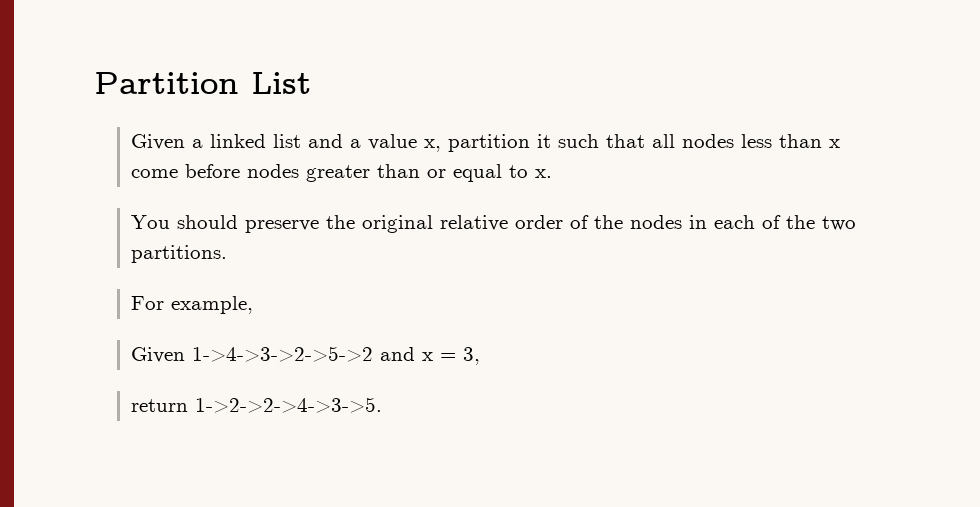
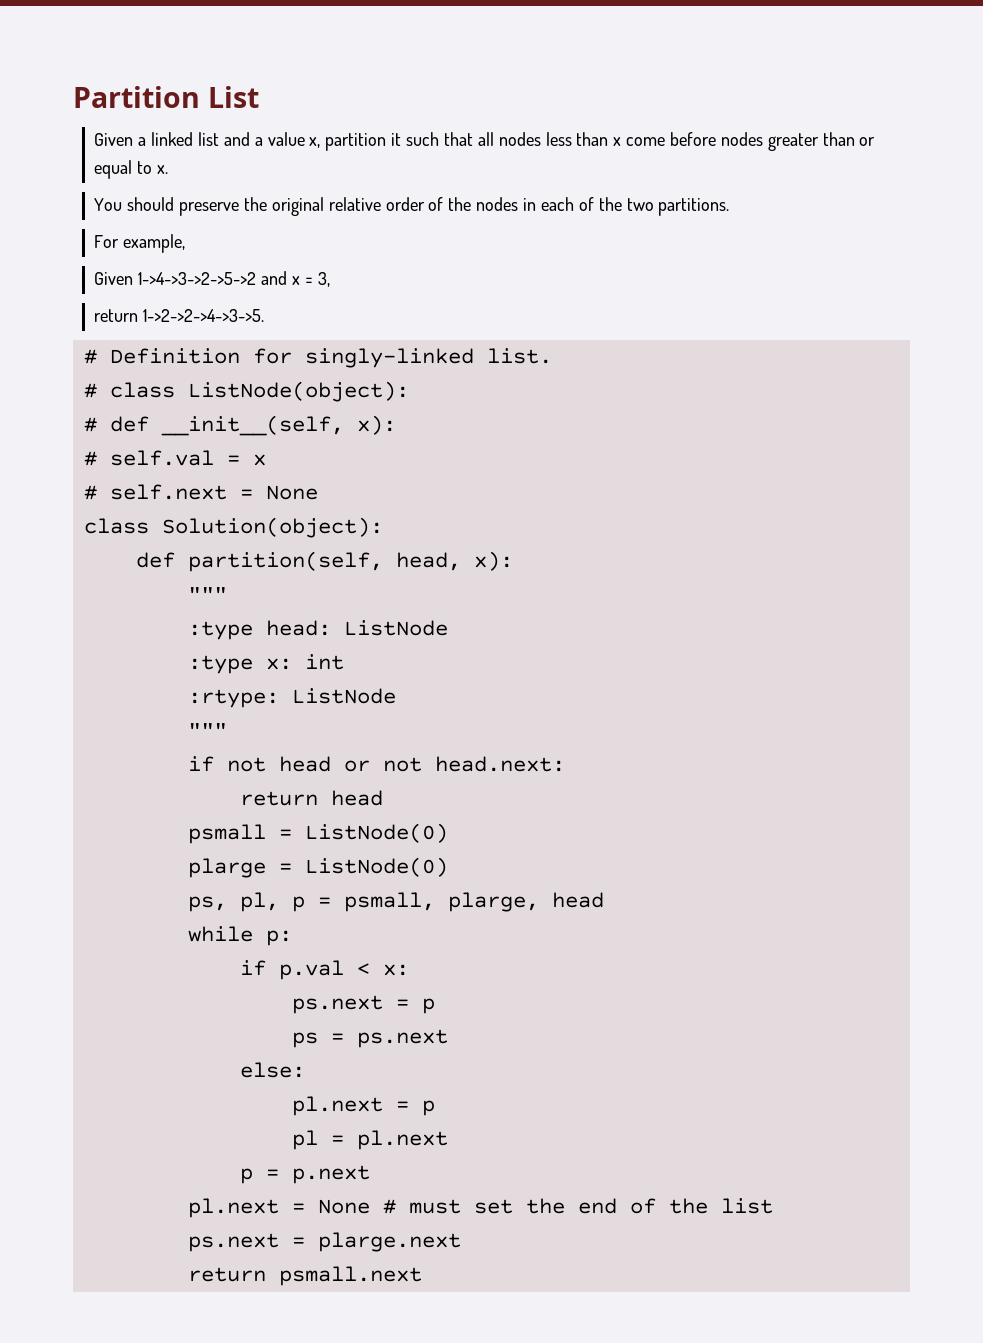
(383, 405) none -> [83,348,552,368] [83,381,409,402] [83,415,396,436] [83,450,266,466] [83,484,318,500] [83,517,383,538] [135,551,513,572] [187,587,227,601] [187,620,448,640] [187,654,344,674] [187,688,396,708] [187,723,227,737] [187,756,565,772] [239,790,383,806] [187,823,448,844] [187,857,448,878] [187,892,604,912] [187,926,292,946] [239,960,409,980] [291,995,435,1014] [291,1029,448,1048] [239,1062,305,1078] [291,1096,435,1116] [291,1130,448,1150] [239,1165,370,1184] [187,1198,773,1218] [187,1232,461,1252] [187,1266,422,1286] // # Definition for singly-linked list. // # class ListNode(object): // # def __init__(self, x): // # self.val = x // # self.next = None // class Solution(object): // def partition(self, head, x): // """ // :type head: ListNode // :type x: int // :rtype: ListNode // """ // if not head or not head.next: // return head // psmall = ListNode(0) // plarge = ListNode(0) // ps, pl, p = psmall, plarge, head // while p: // if p.val < x: // ps.next = p // ps = ps.next // else: // pl.next = p // pl = pl.next // p = p.next // pl.next = None # must set the end of the list // ps.next = plarge.next // return psmall.next

